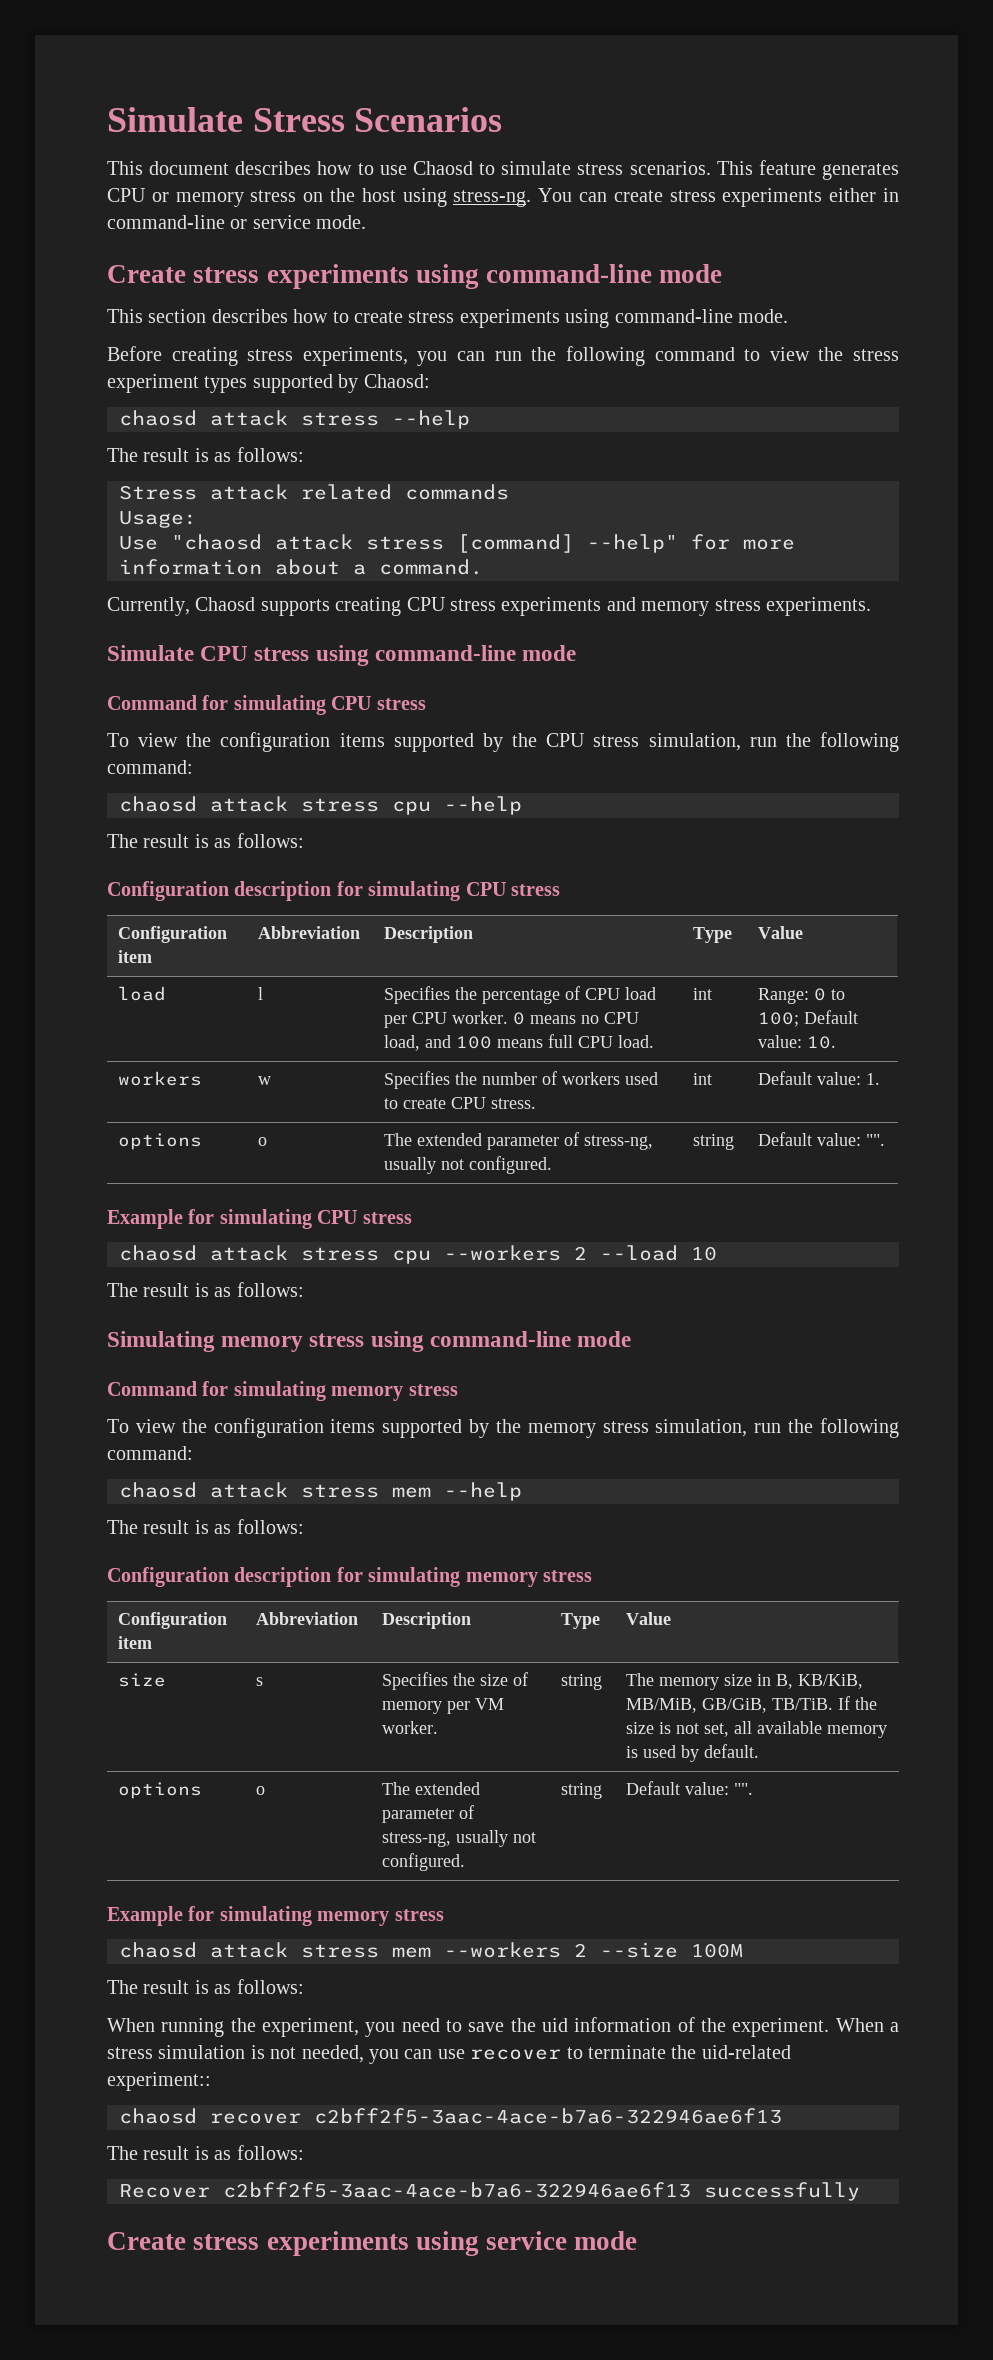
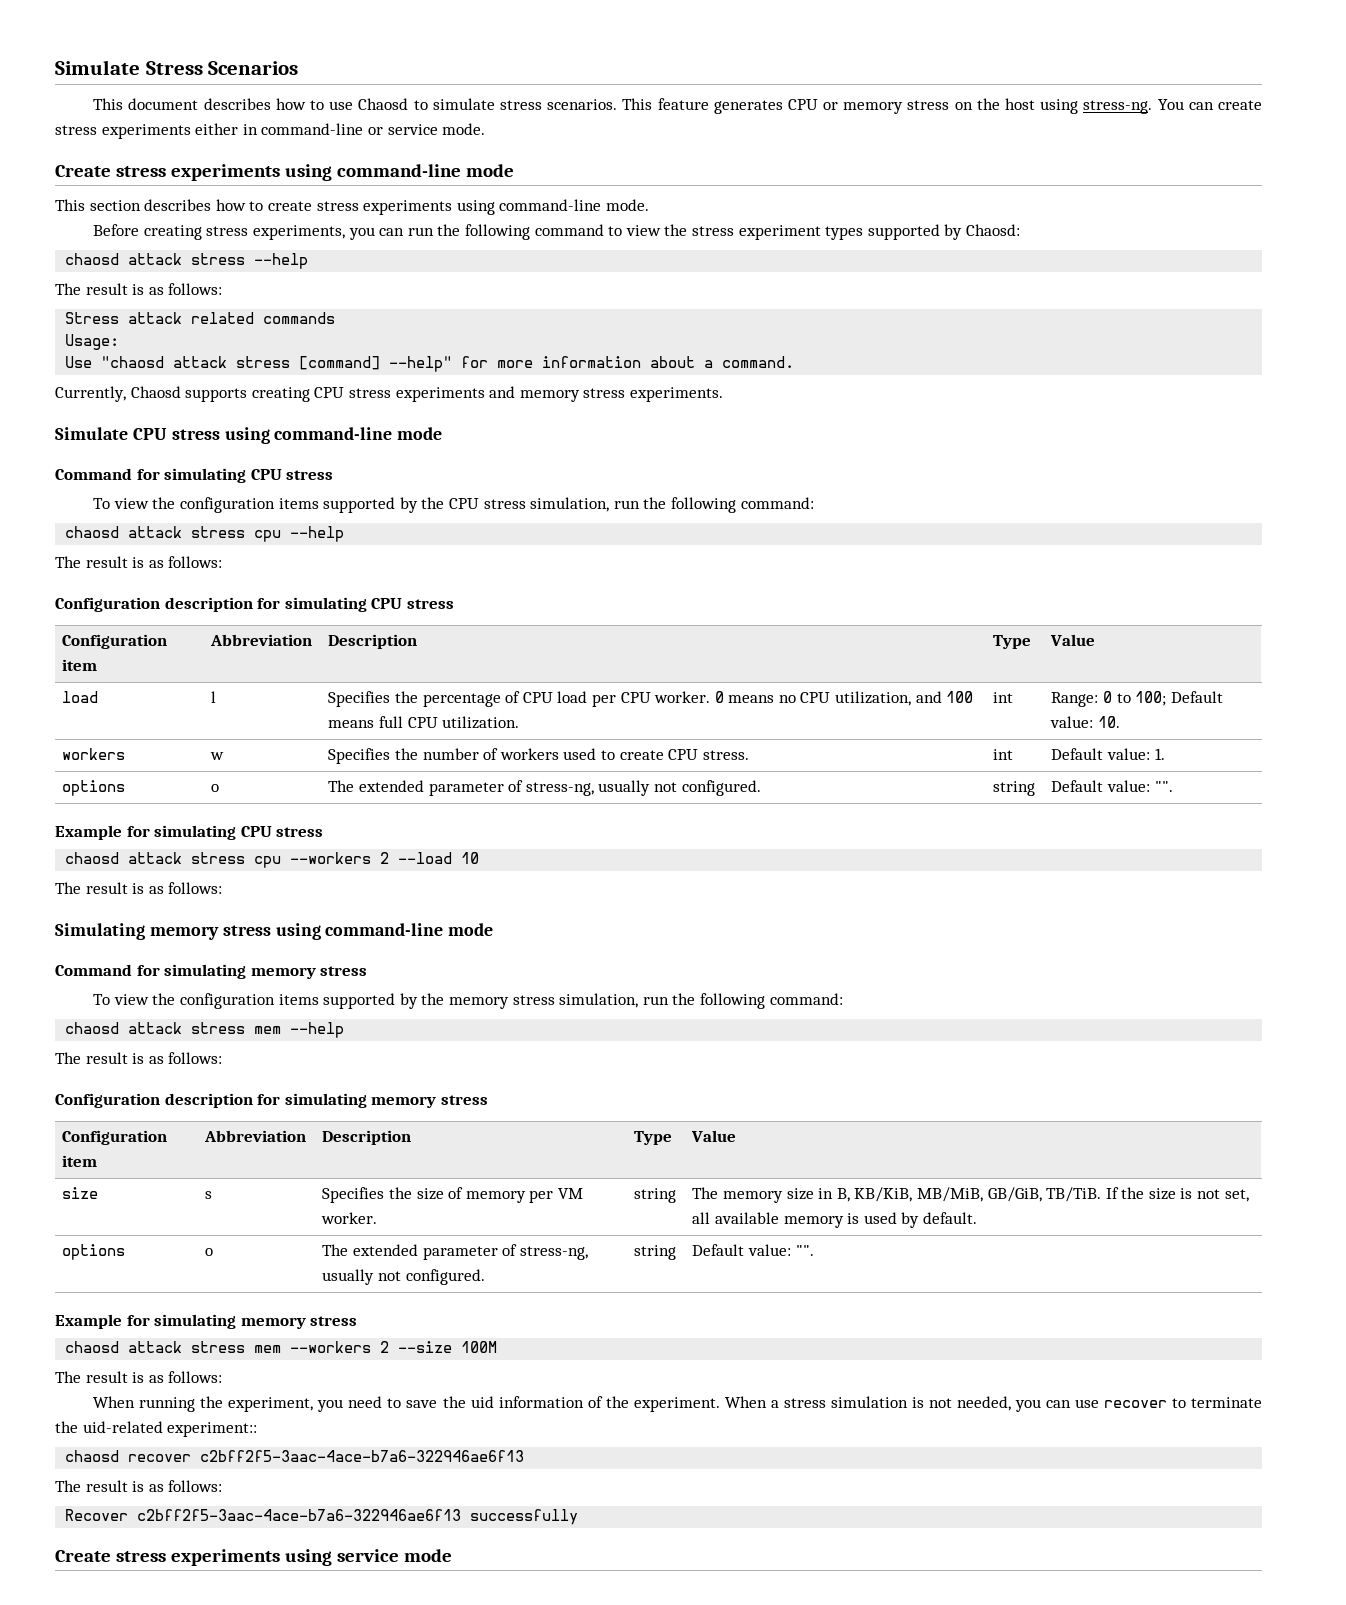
[384,1035,421,1051] load, -> [835,691,912,706] utilization,
[618,1035,655,1048] load. -> [442,716,520,729] utilization.

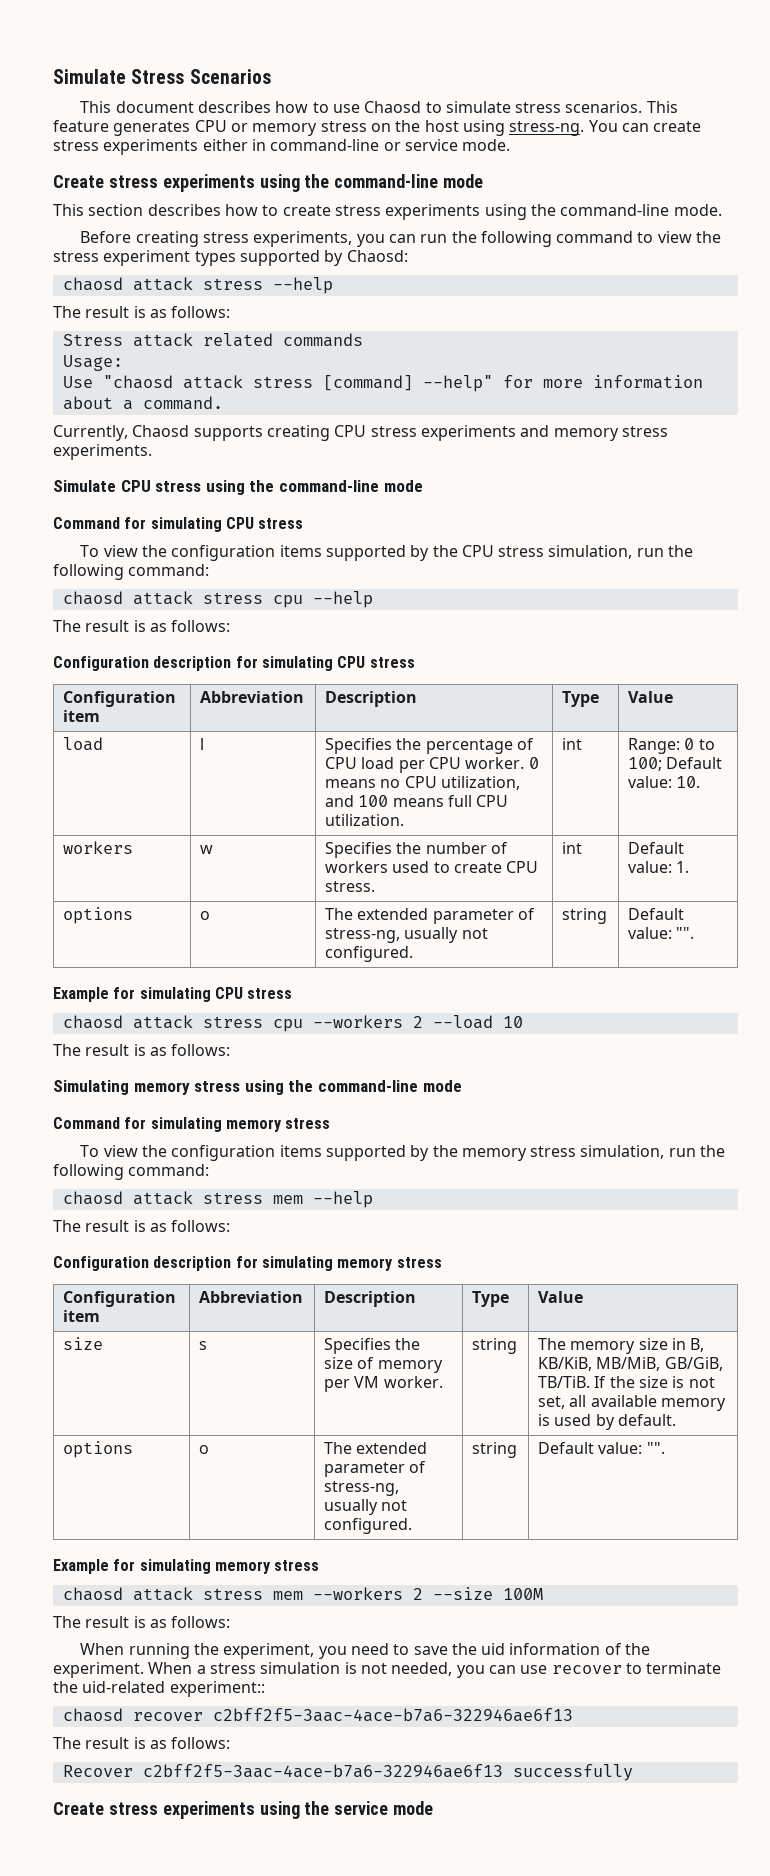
(332, 172) none -> [304,174,330,188] the
(495, 207) none -> [530,204,556,216] the
(270, 435) none -> [249,480,275,492] the
(321, 931) none -> [288,1080,314,1092] the
(332, 1557) none -> [304,1801,330,1815] the

